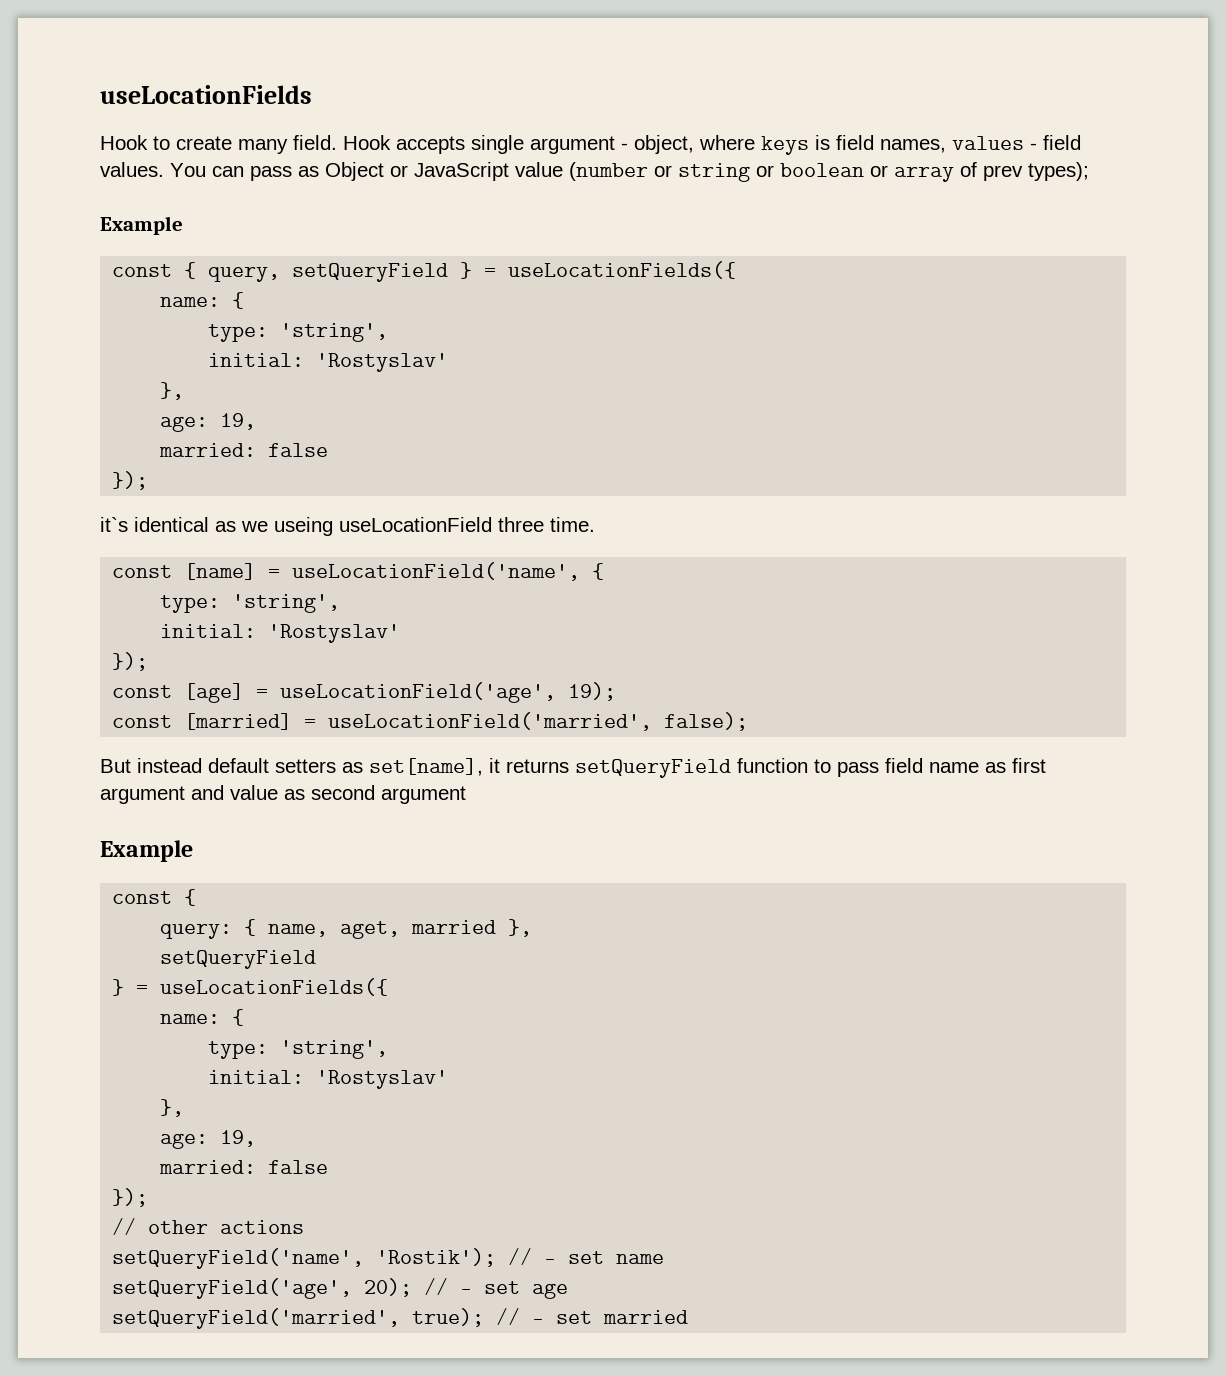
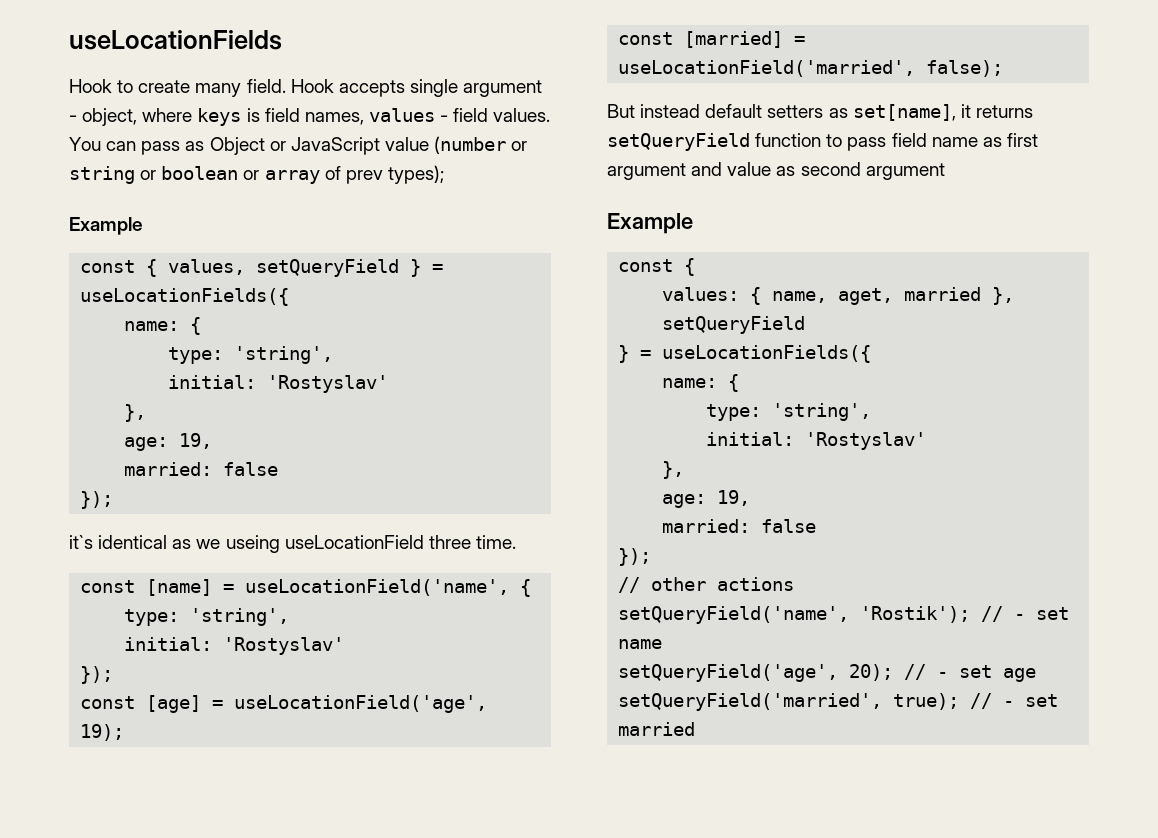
[208,267,281,282] query, -> [168,259,246,275] values,
[160,924,233,939] query: -> [662,287,740,301] values:

